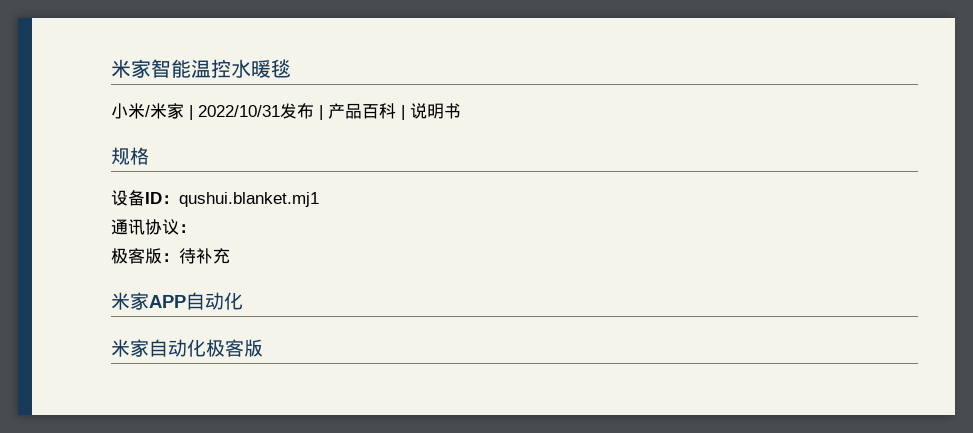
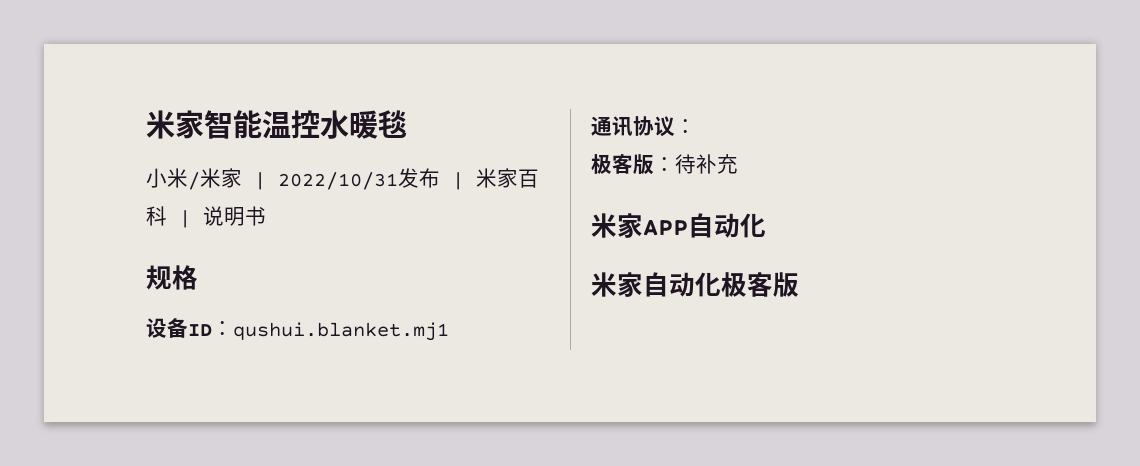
[328,103,362,119] 产品 -> [476,168,518,188] 米家

